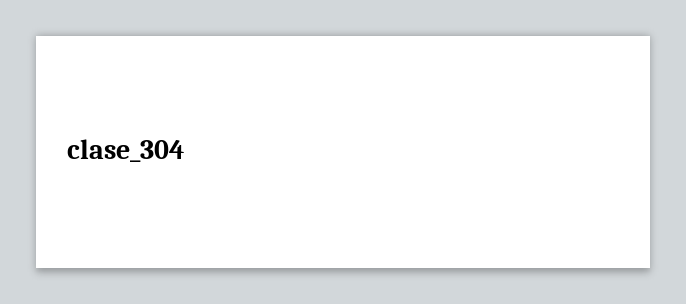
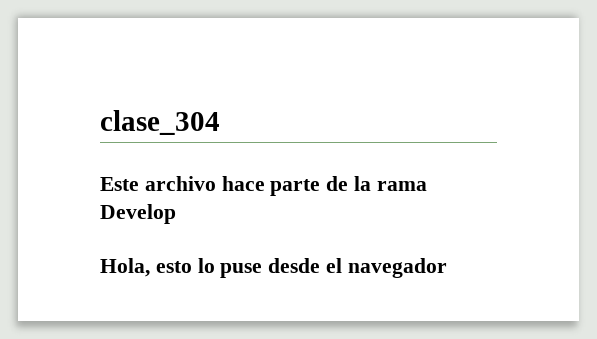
(184, 150) none -> [100,176,427,196] [100,204,176,224] [100,258,447,278] // Este archivo hace parte de la rama Develop // Hola, esto lo puse desde el navegador

